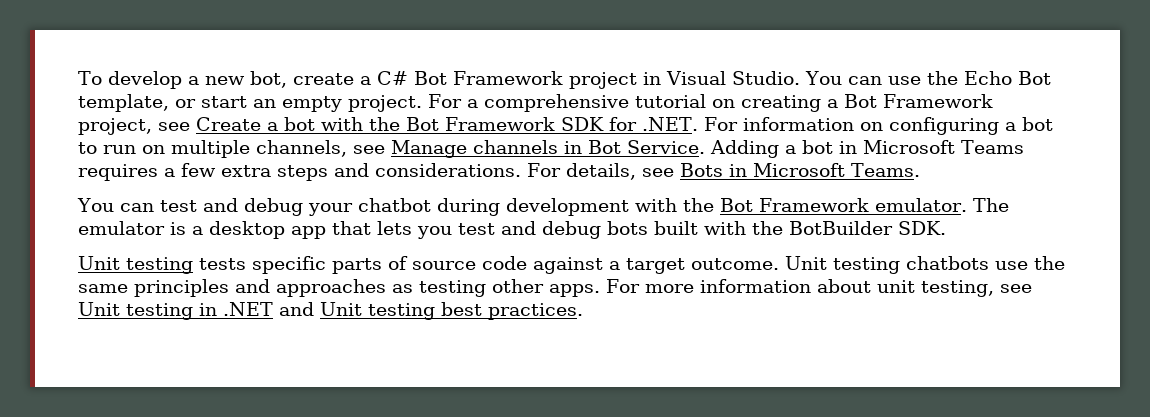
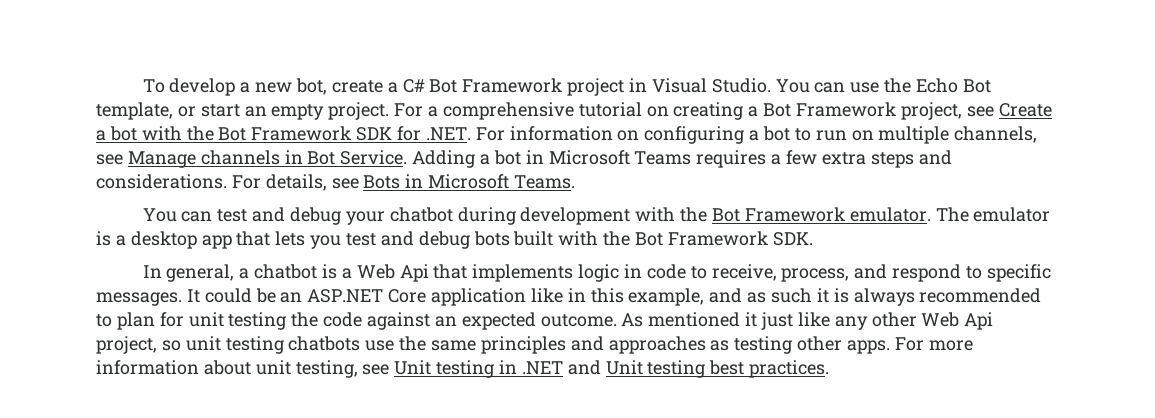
[789,221,893,235] BotBuilder -> [635,231,768,246] Bot Framework
[78,256,827,274] Unit testing tests specific parts of source code against a target outcome. Unit -> [142,264,1051,282] [96,288,1042,306] [96,312,994,330] [96,336,221,354] In general, a chatbot is a Web Api that implements logic in code to receive, process, and respond to specific messages. It could be an ASP.NET Core application like in this example, and as such it is always recommended to plan for unit testing the code against an expected outcome. As mentioned it just like any other Web Api project, so unit

